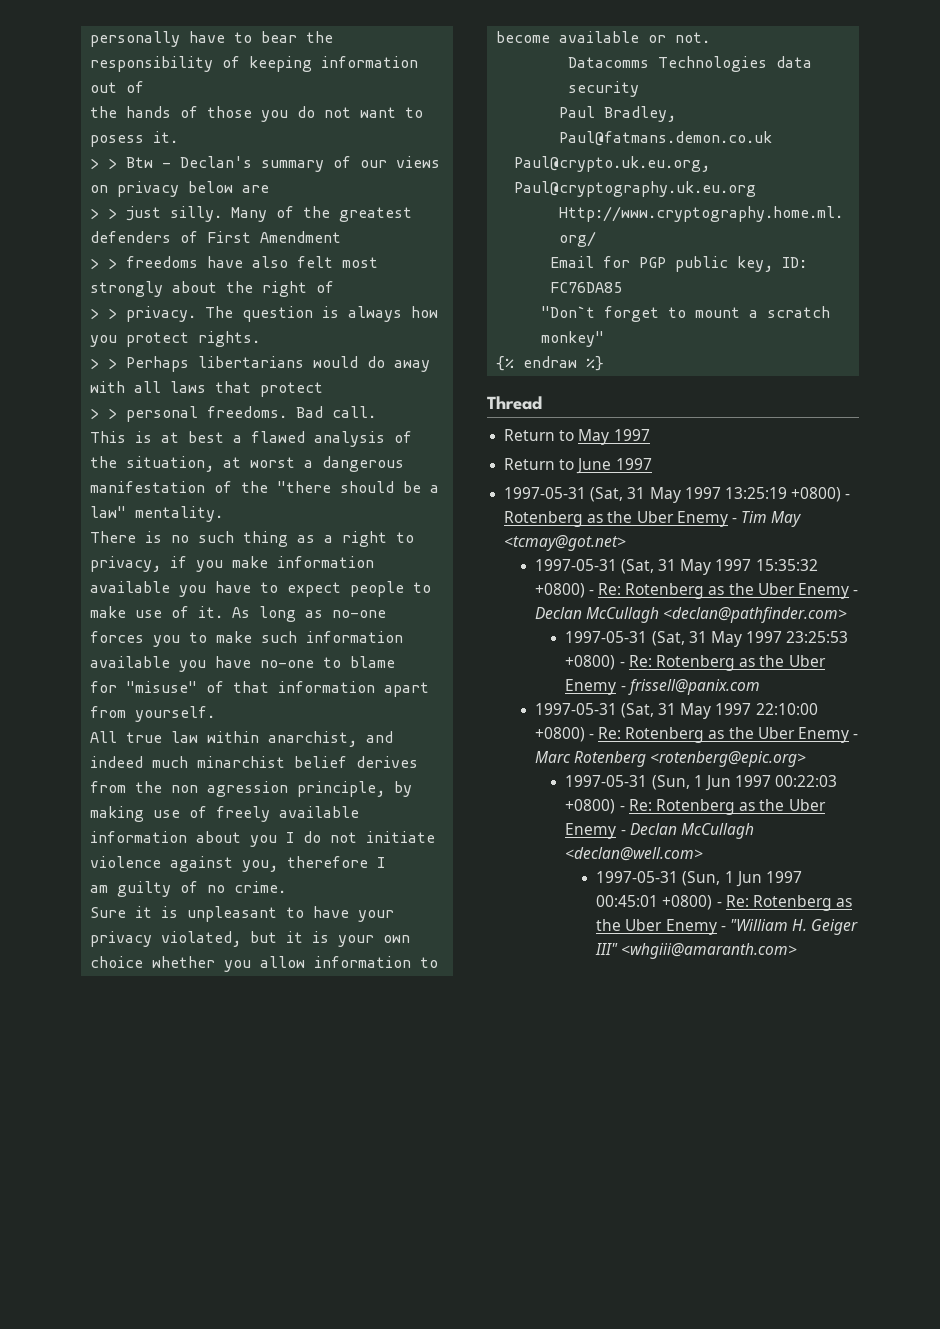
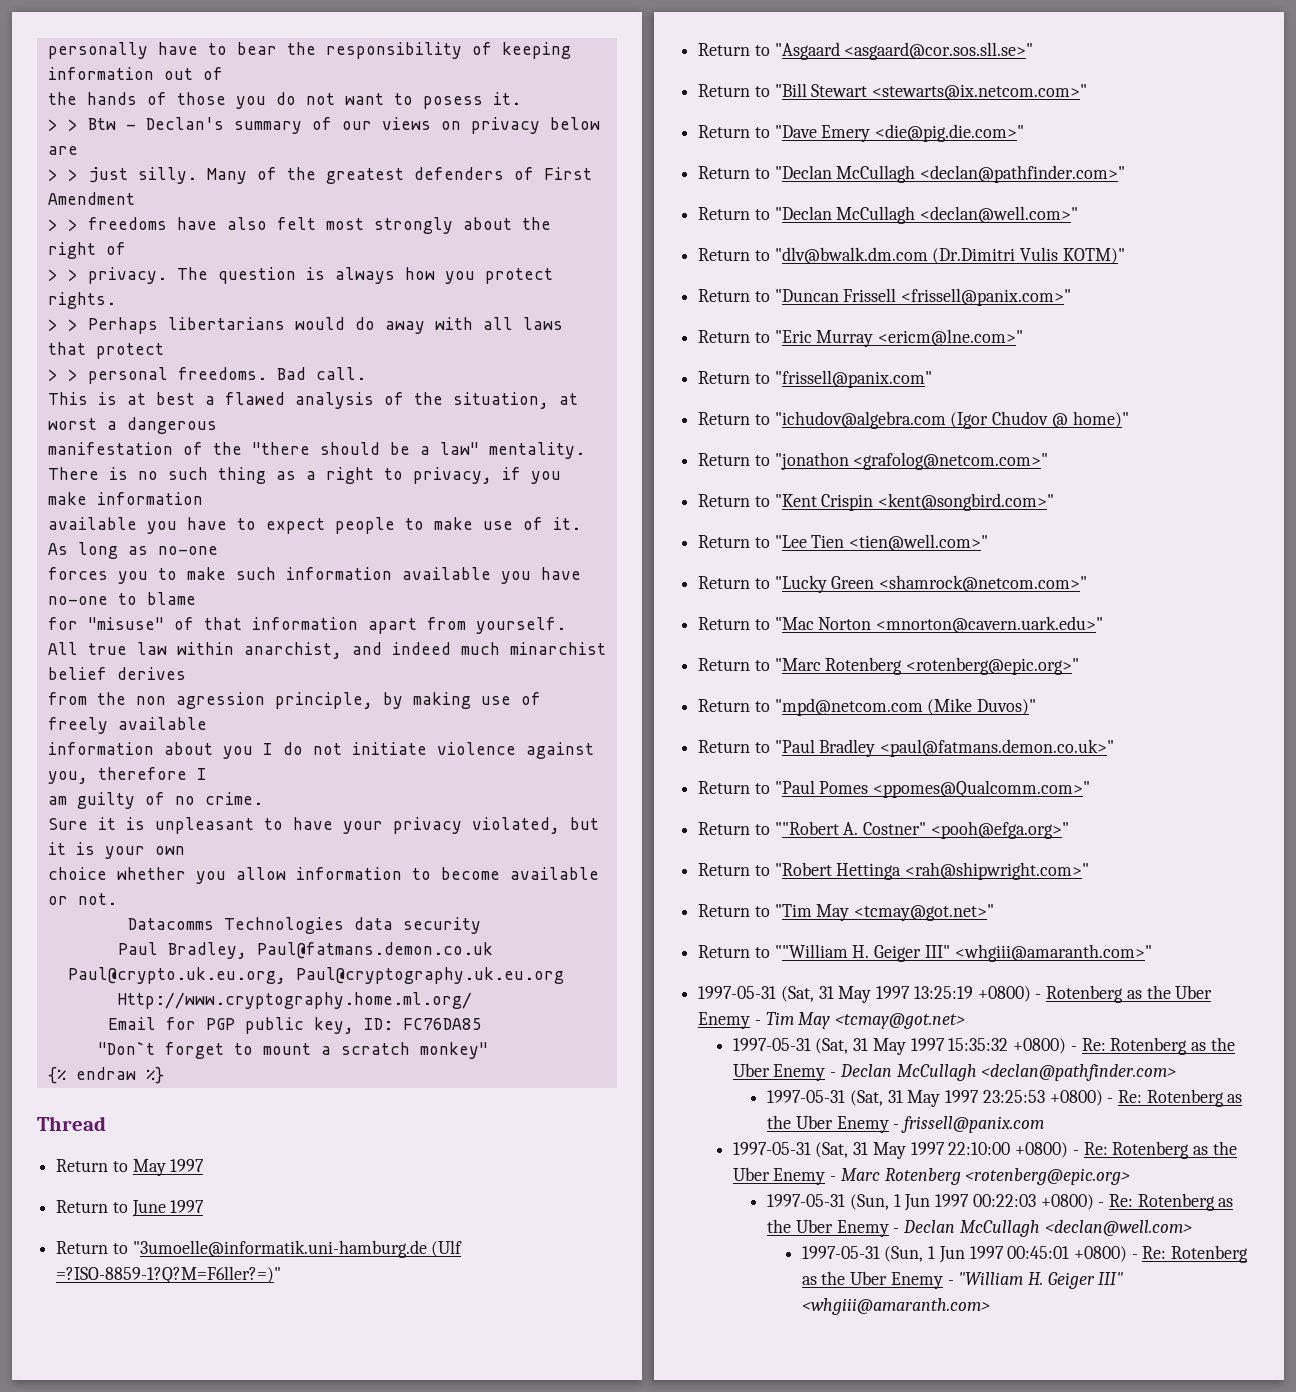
(652, 464) none -> [56,1240,463,1258] [56,1266,282,1284] [698,42,1034,60] [698,83,1088,100] [698,124,1025,142] [698,165,1126,183] [698,206,1079,224] [698,247,1125,264] [698,288,1072,306] [698,329,1024,347] [698,370,932,388] [698,411,1129,429] [698,452,1049,470] [698,493,1055,511] [698,534,989,551] [698,575,1088,593] [698,616,1104,633] [698,657,1080,675] [698,698,1037,716] [698,739,1115,757] [698,780,1091,798] [698,821,1069,839] [698,862,1090,880] [698,904,995,921] [698,944,1152,962] // Return to "3umoelle@informatik.uni-hamburg.de (Ulf =?ISO-8859-1?Q?M=F6ller?=)" // Return to "Asgaard <asgaard@cor.sos.sll.se>" // Return to "Bill Stewart <stewarts@ix.netcom.com>" // Return to "Dave Emery <die@pig.die.com>" // Return to "Declan McCullagh <declan@pathfinder.com>" // Return to "Declan McCullagh <declan@well.com>" // Return to "dlv@bwalk.dm.com (Dr.Dimitri Vulis KOTM)" // Return to "Duncan Frissell <frissell@panix.com>" // Return to "Eric Murray <ericm@lne.com>" // Return to "frissell@panix.com" // Return to "ichudov@algebra.com (Igor Chudov @ home)" // Return to "jonathon <grafolog@netcom.com>" // Return to "Kent Crispin <kent@songbird.com>" // Return to "Lee Tien <tien@well.com>" // Return to "Lucky Green <shamrock@netcom.com>" // Return to "Mac Norton <mnorton@cavern.uark.edu>" // Return to "Marc Rotenberg <rotenberg@epic.org>" // Return to "mpd@netcom.com (Mike Duvos)" // Return to "Paul Bradley <paul@fatmans.demon.co.uk>" // Return to "Paul Pomes <ppomes@Qualcomm.com>" // Return to ""Robert A. Costner" <pooh@efga.org>" // Return to "Robert Hettinga <rah@shipwright.com>" // Return to "Tim May <tcmay@got.net>" // Return to ""William H. Geiger III" <whgiii@amaranth.com>"

